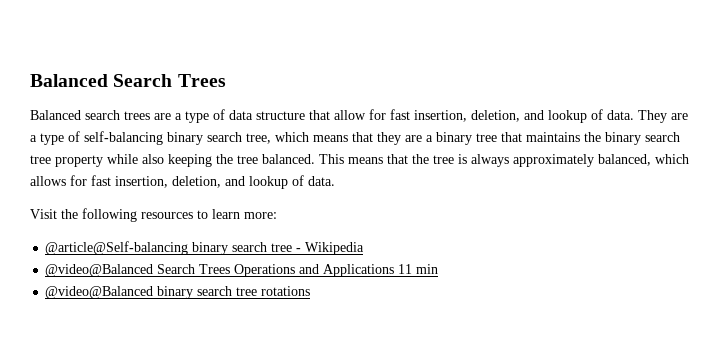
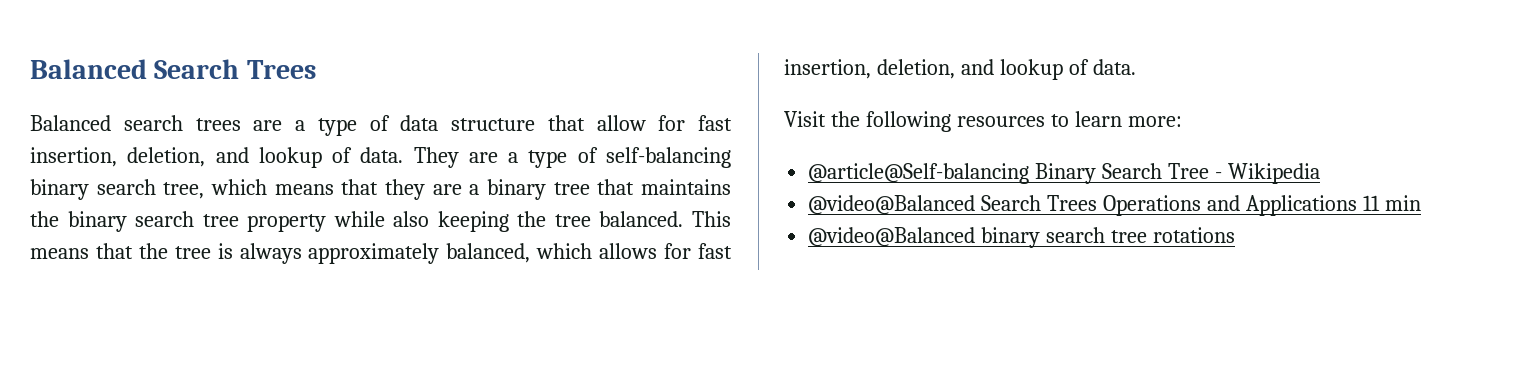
[192,242,293,255] binary search tree -> [1035,163,1210,184] Binary Search Tree

